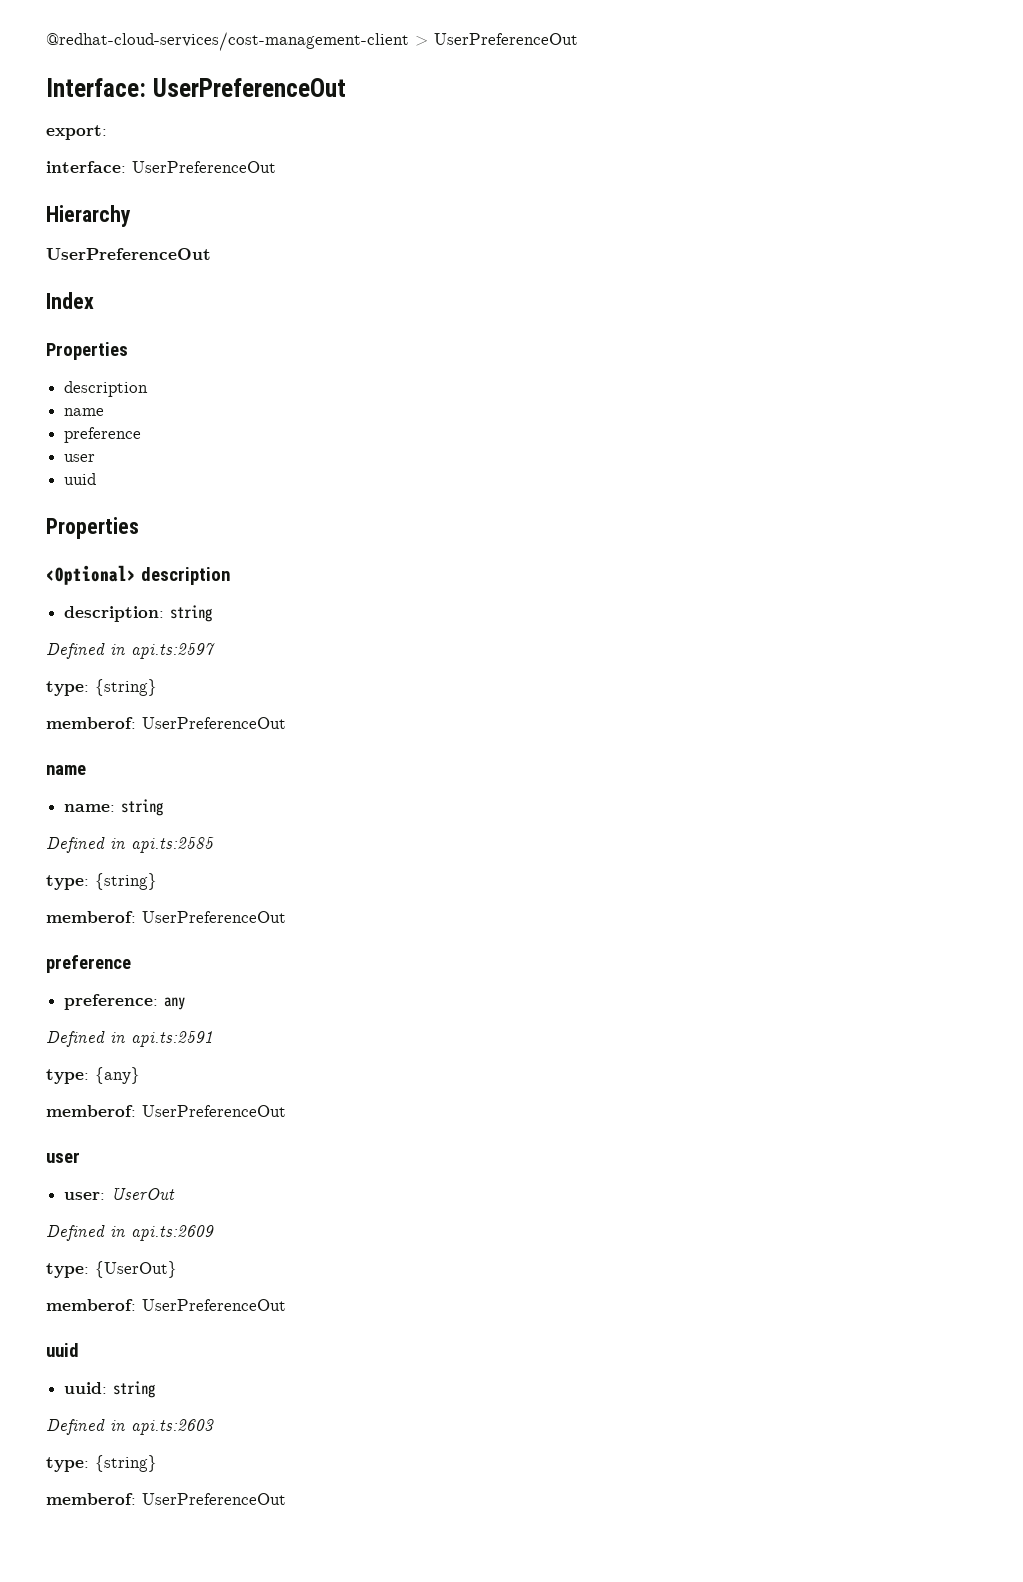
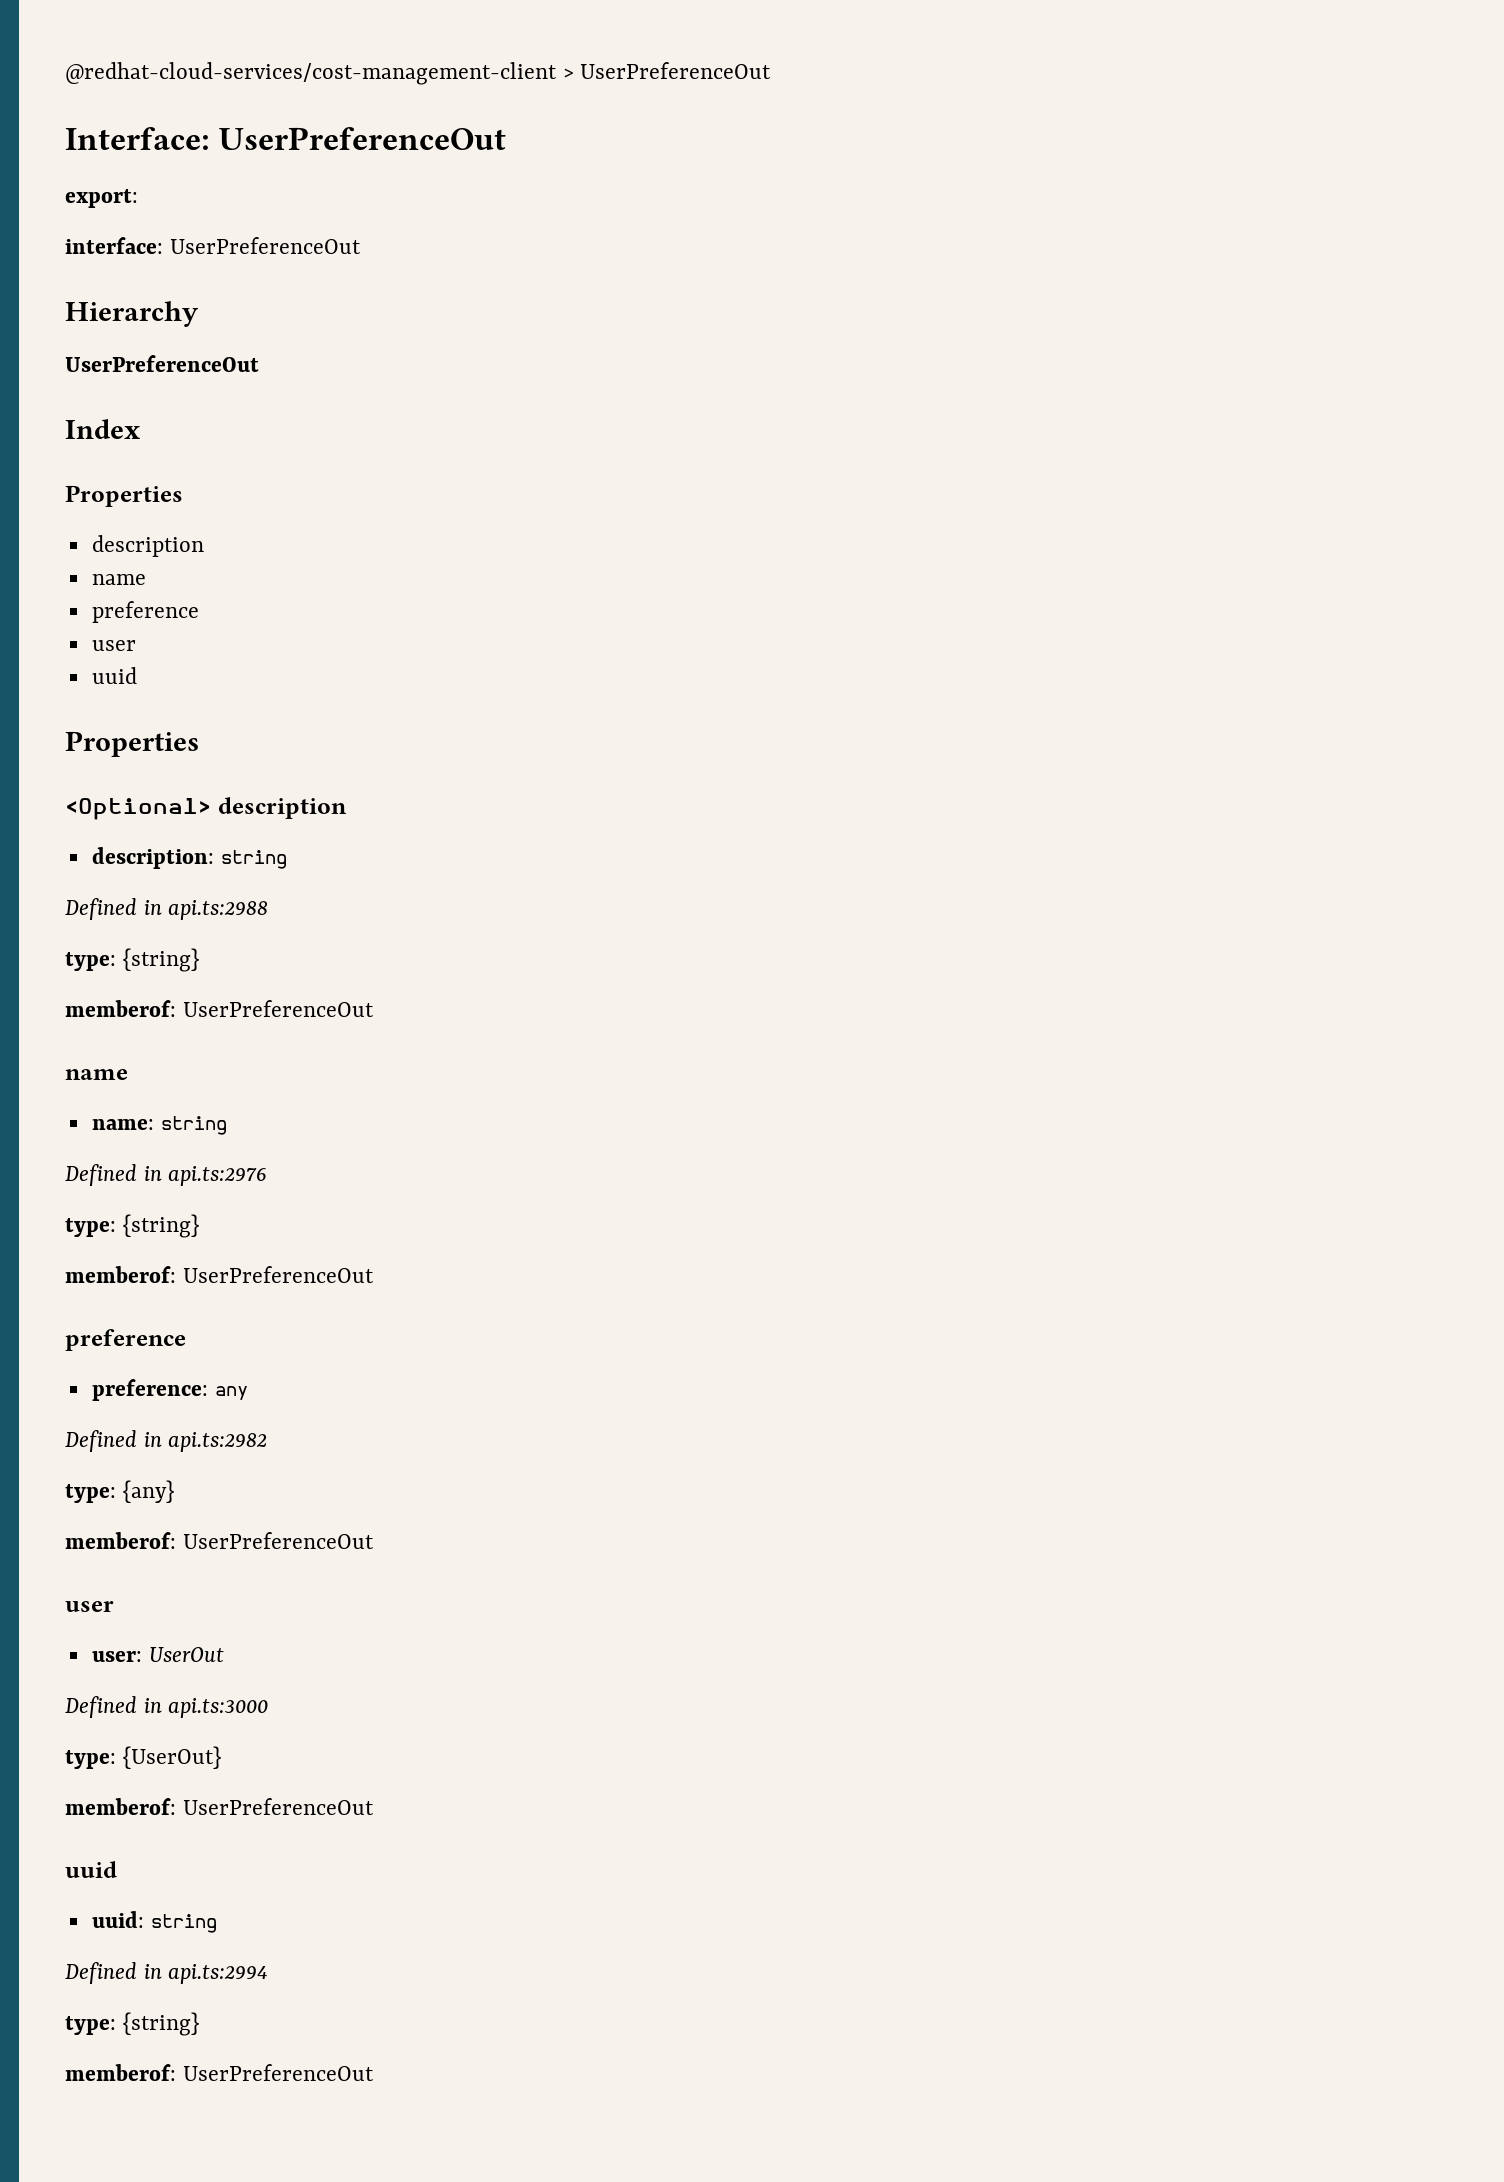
[131,643,215,659] api.ts:2597 -> [168,900,269,920] api.ts:2988
[131,837,214,853] api.ts:2585 -> [168,1166,268,1186] api.ts:2976
[131,1031,213,1047] api.ts:2591 -> [168,1432,268,1452] api.ts:2982
[131,1225,214,1241] api.ts:2609 -> [168,1698,269,1718] api.ts:3000
[131,1419,214,1435] api.ts:2603 -> [168,1964,269,1984] api.ts:2994

